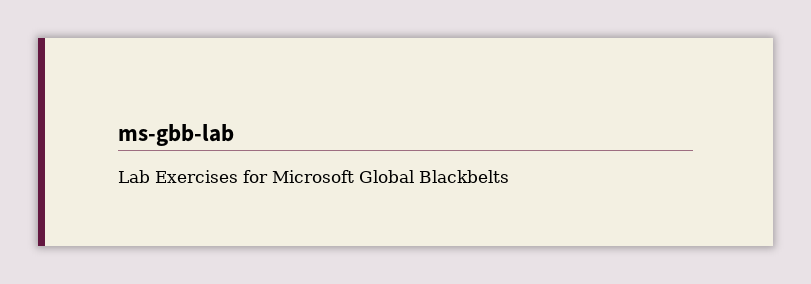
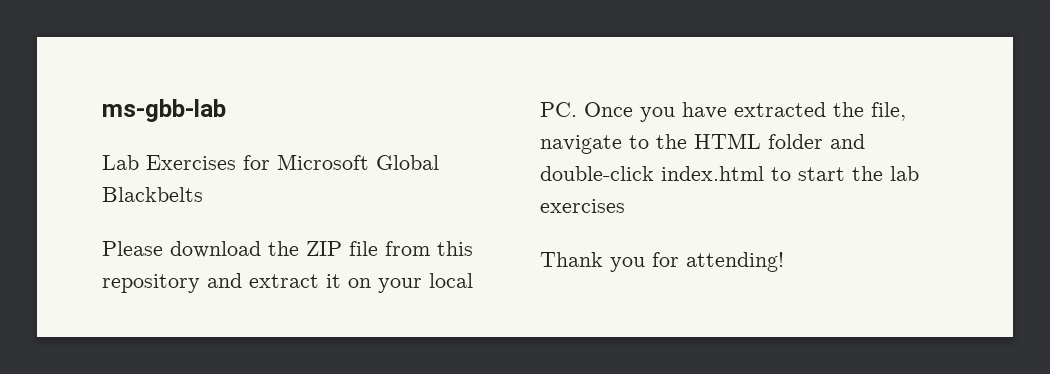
(509, 176) none -> [102,241,473,258] [102,273,473,293] [540,102,906,122] [540,133,865,154] [540,166,919,181] [540,199,625,213] [540,252,784,272] // Please download the ZIP file from this repository and extract it on your local PC. Once you have extracted the file, navigate to the HTML folder and double-click index.html to start the lab exercises // Thank you for attending!

